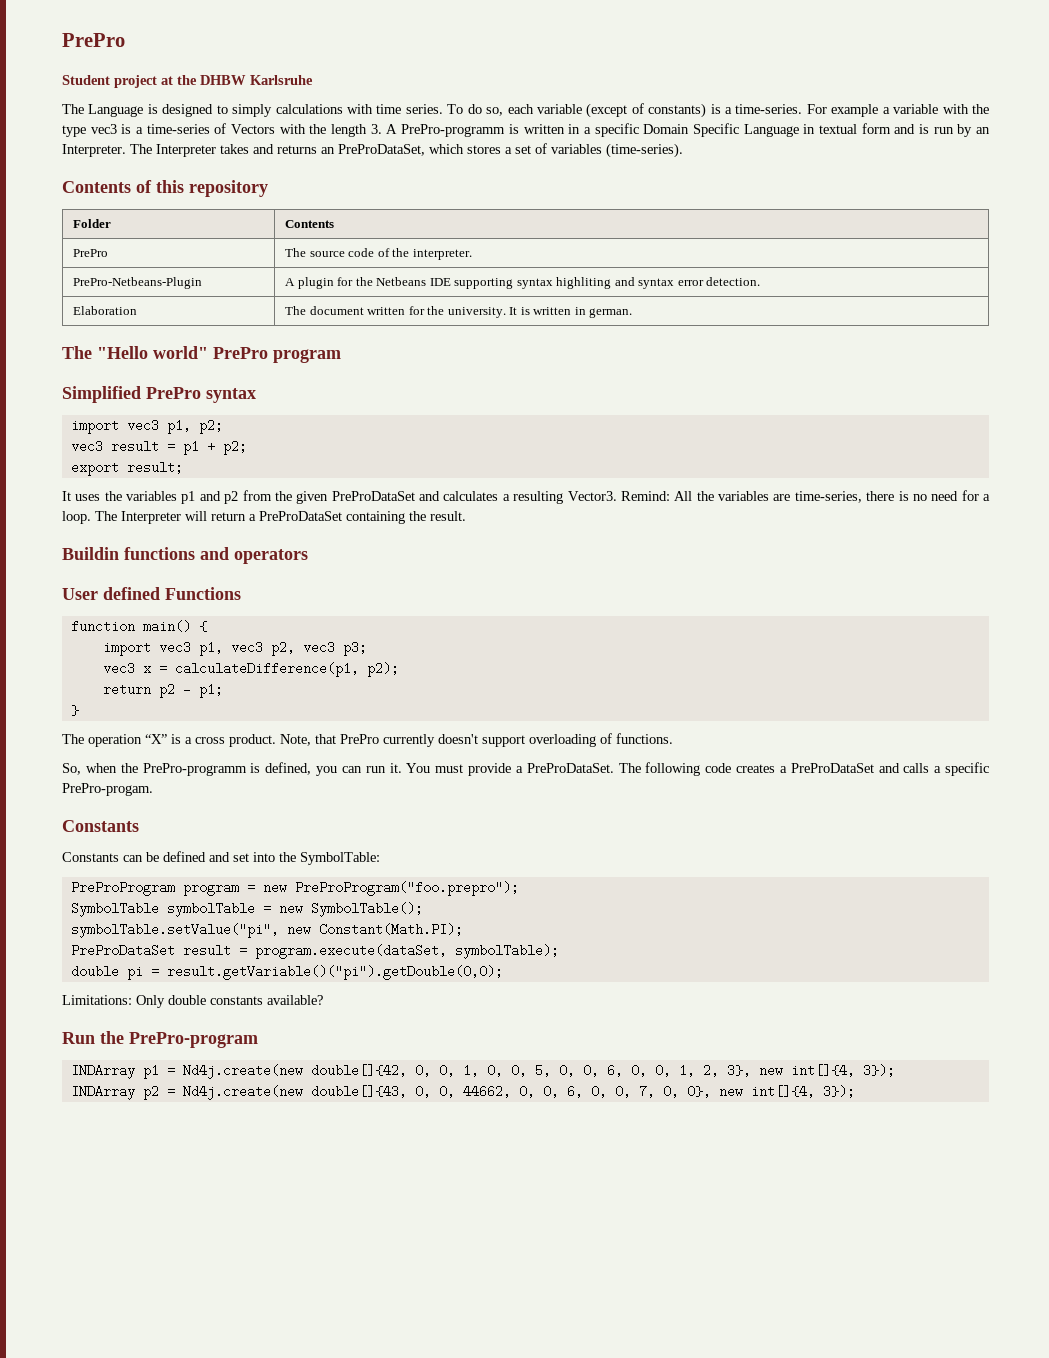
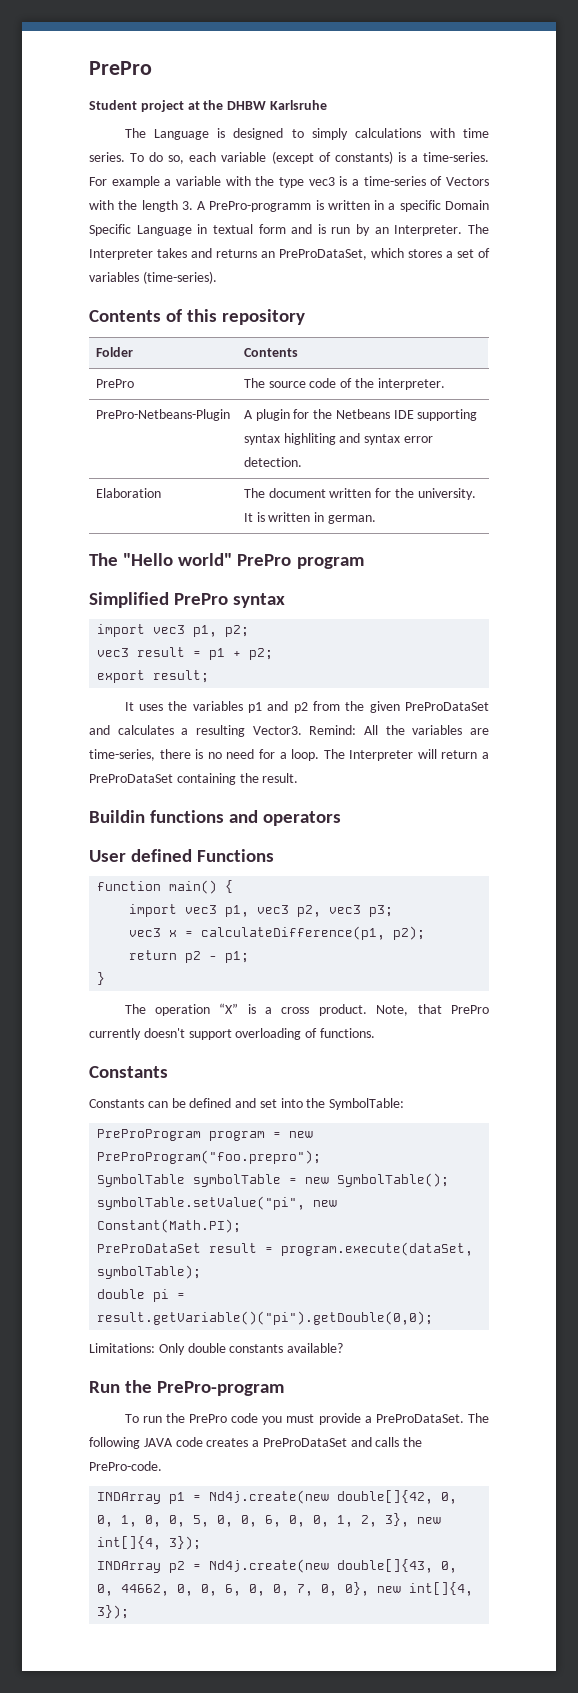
[62,762,990,776] [62,783,153,796] // So, when the PrePro-programm is defined, you can run it. You must provide a PreProDataSet. The following code creates a PreProDataSet and calls a specific PrePro-progam. -> (375, 1033) none
(258, 1040) none -> [124,1413,490,1425] [89,1437,423,1449] [89,1461,162,1471] // To run the PrePro code you must provide a PreProDataSet. The following JAVA code creates a PreProDataSet and calls the PrePro-code.

